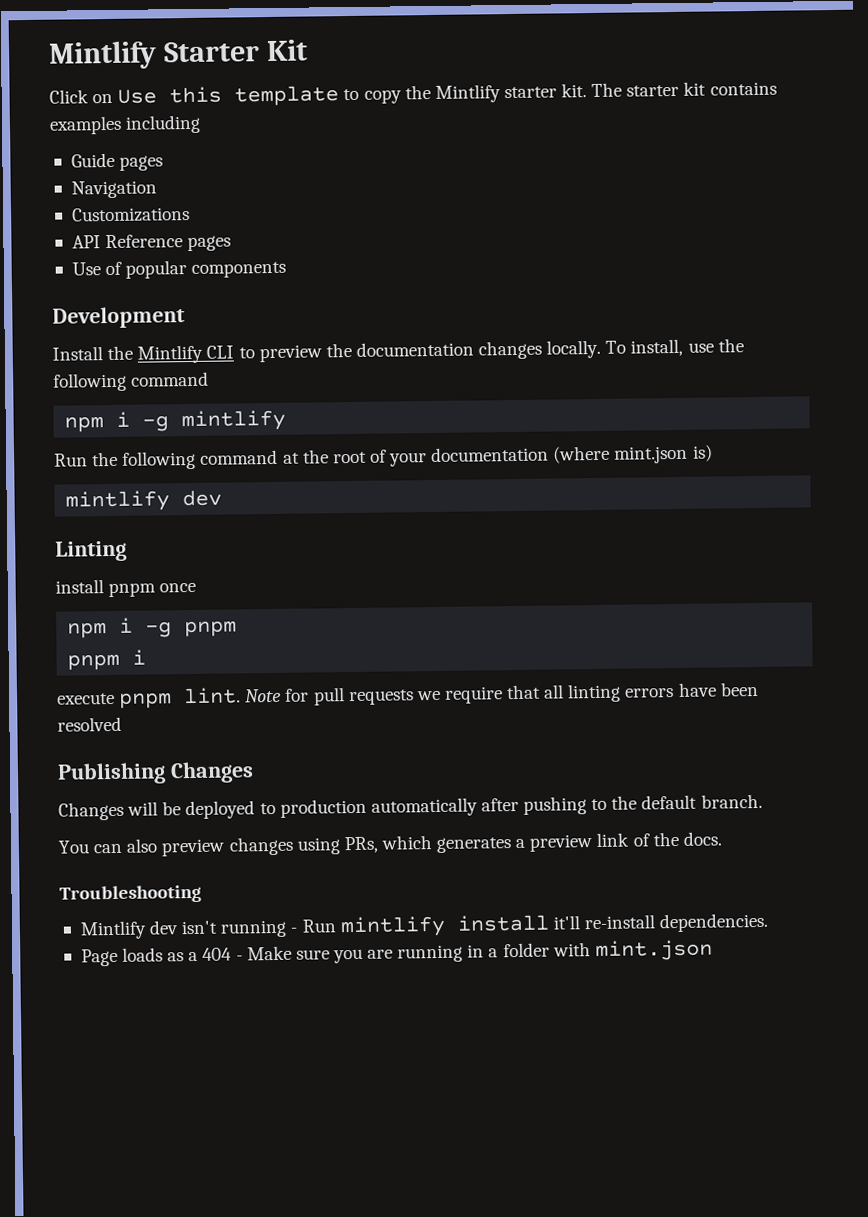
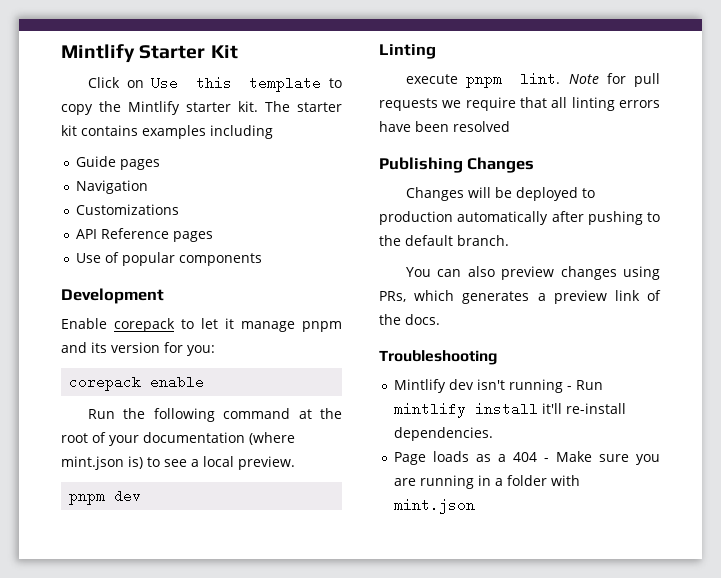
[52,338,744,364] [53,371,210,392] [64,409,287,433] Install the Mintlify CLI to preview the documentation changes locally. To install, use the following command // npm i -g mintlify -> [61,318,342,332] [61,342,215,356] [69,375,205,391] Enable corepack to let it manage pnpm and its version for you: // corepack enable
[65,489,223,512] [55,540,127,562] [55,579,197,598] [67,617,238,639] [67,649,147,671] // mintlify dev // Linting // install pnpm once // npm i -g pnpm // pnpm i -> [147,456,295,470] [69,489,142,505] [379,44,436,59] to see a local preview. // pnpm dev // Linting

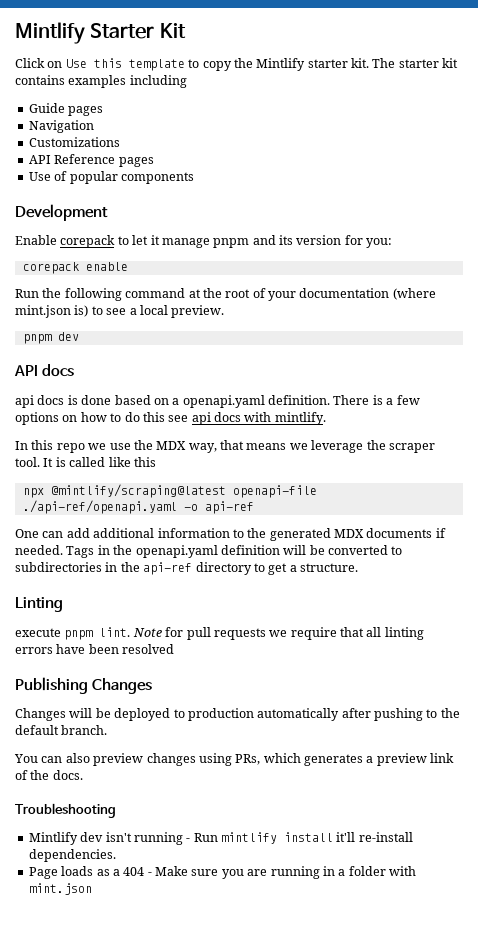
(142, 496) none -> [14,364,74,377] [15,395,420,408] [15,412,326,425] [15,440,435,453] [15,457,156,467] [22,484,317,498] [22,500,254,514] [15,528,446,541] [15,545,403,558] [15,562,358,575] // API docs // api docs is done based on a openapi.yaml definition. There is a few options on how to do this see api docs with mintlify. // In this repo we use the MDX way, that means we leverage the scraper tool. It is called like this // npx @mintlify/scraping@latest openapi-file ./api-ref/openapi.yaml -o api-ref // One can add additional information to the generated MDX documents if needed. Tags in the openapi.yaml definition will be converted to subdirectories in the api-ref directory to get a structure.

